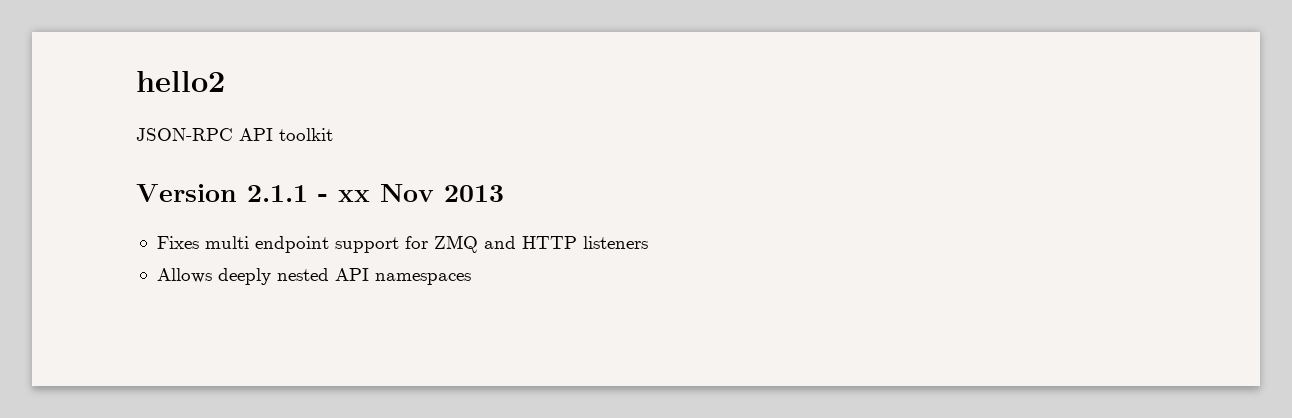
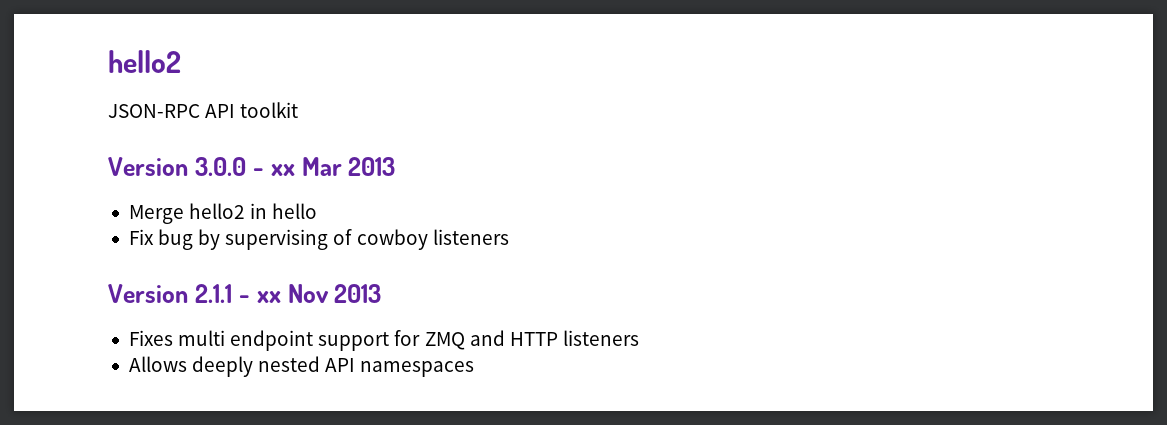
(333, 134) none -> [108,157,396,176] [128,203,318,224] [128,229,509,250] // Version 3.0.0 - xx Mar 2013 // Merge hello2 in hello // Fix bug by supervising of cowboy listeners

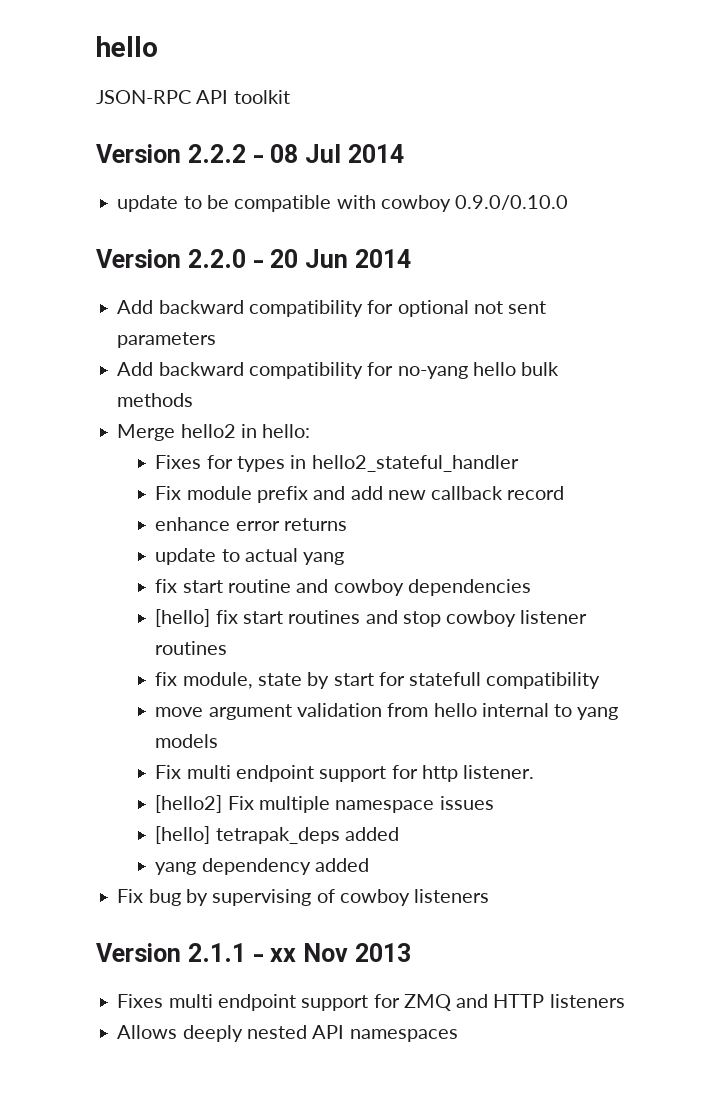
[108,50,181,73] hello2 -> [96,36,158,57] hello
[194,157,396,176] [128,203,318,224] 3.0.0 - xx Mar 2013 // Merge hello2 in hello -> [187,144,404,163] [117,195,569,212] [96,249,411,268] [117,300,547,317] [117,332,217,348] [117,362,560,379] [117,393,194,407] [117,424,311,441] [155,455,519,472] [155,486,565,503] [155,517,347,531] [155,548,345,565] [155,579,531,596] [155,609,588,627] [155,641,228,655] [155,672,601,689] [155,703,619,720] [155,734,219,748] [155,765,535,782] [155,795,494,813] [155,826,399,844] [155,858,369,875] 2.2.2 - 08 Jul 2014 // update to be compatible with cowboy 0.9.0/0.10.0 // Version 2.2.0 - 20 Jun 2014 // Add backward compatibility for optional not sent parameters // Add backward compatibility for no-yang hello bulk methods // Merge hello2 in hello: // Fixes for types in hello2_stateful_handler // Fix module prefix and add new callback record // enhance error returns // update to actual yang // fix start routine and cowboy dependencies // [hello] fix start routines and stop cowboy listener routines // fix module, state by start for statefull compatibility // move argument validation from hello internal to yang models // Fix multi endpoint support for http listener. // [hello2] Fix multiple namespace issues // [hello] tetrapak_deps added // yang dependency added

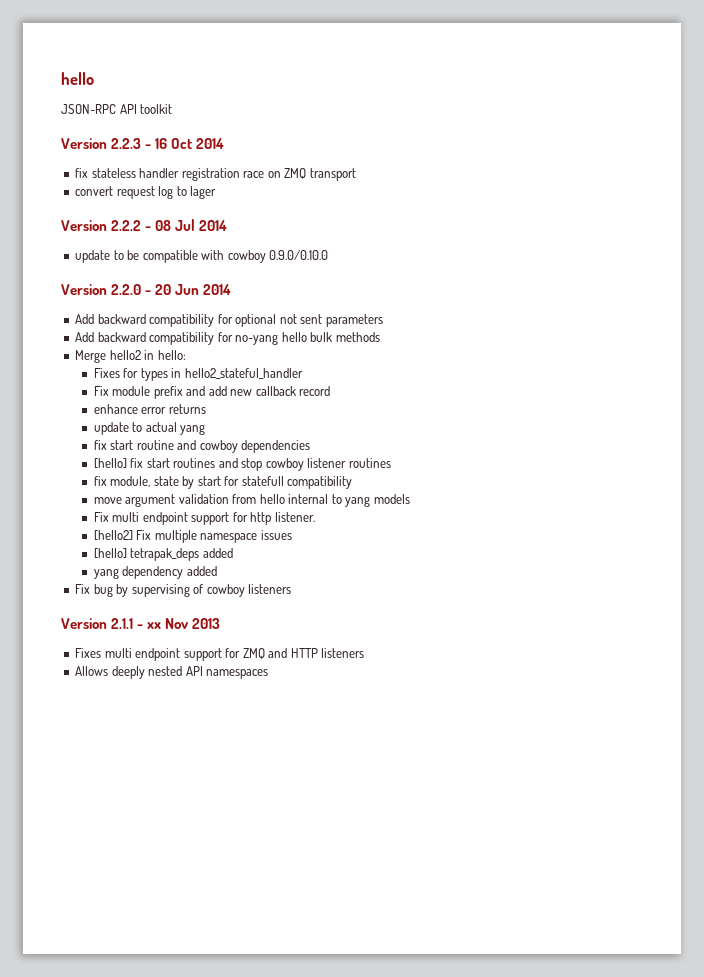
(290, 97) none -> [61,138,225,149] [75,168,356,181] [75,186,217,199] // Version 2.2.3 - 16 Oct 2014 // fix stateless handler registration race on ZMQ transport // convert request log to lager

